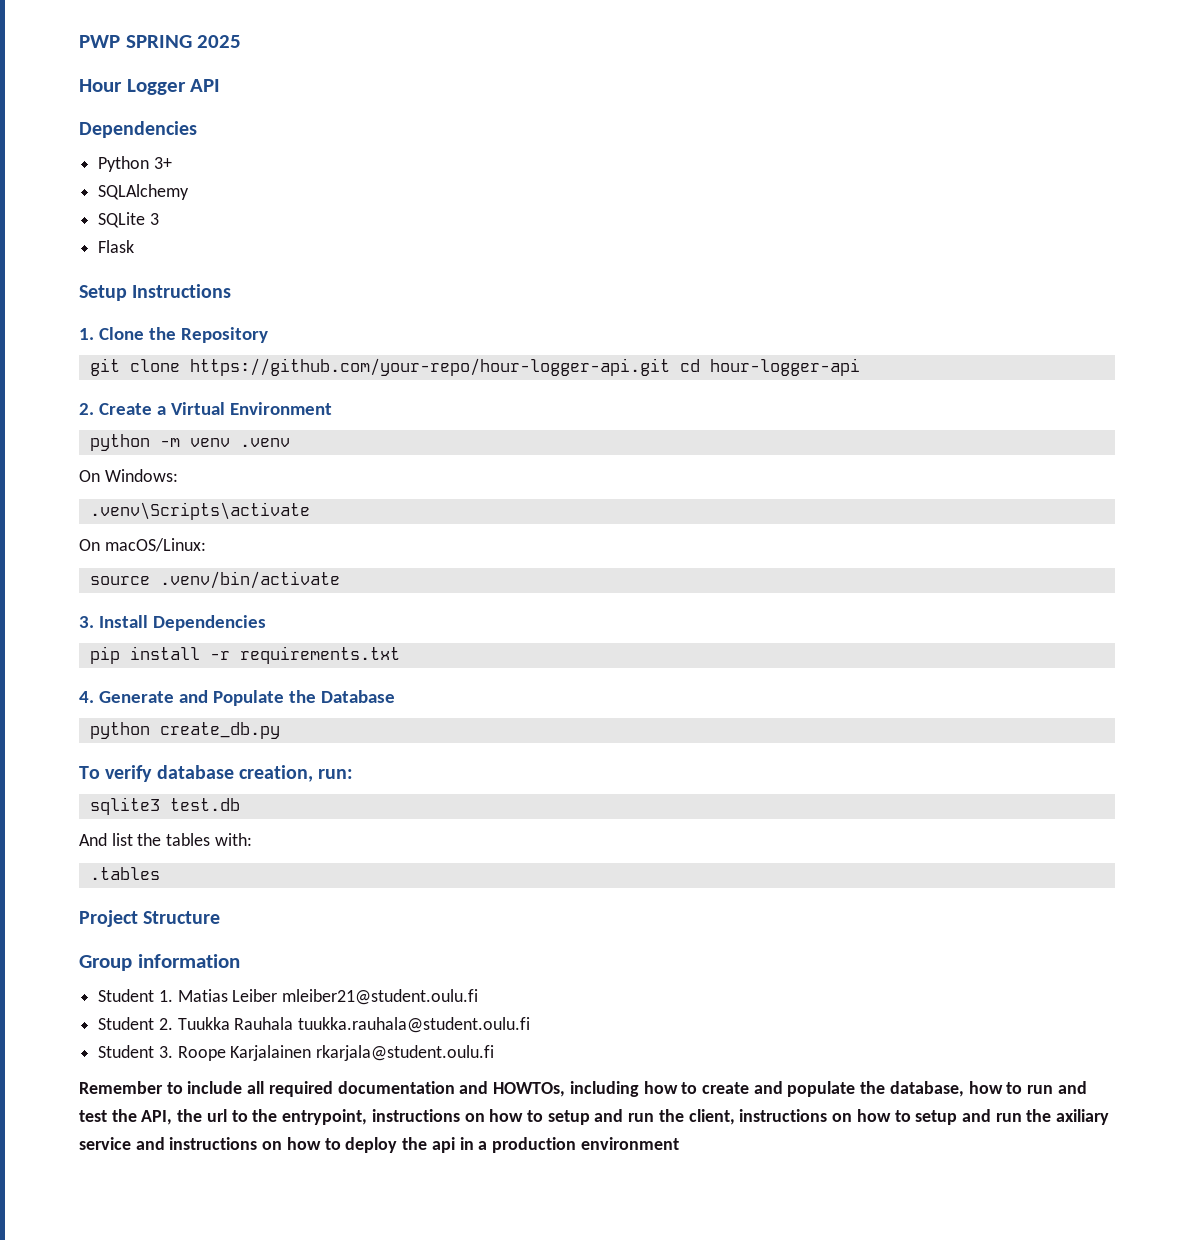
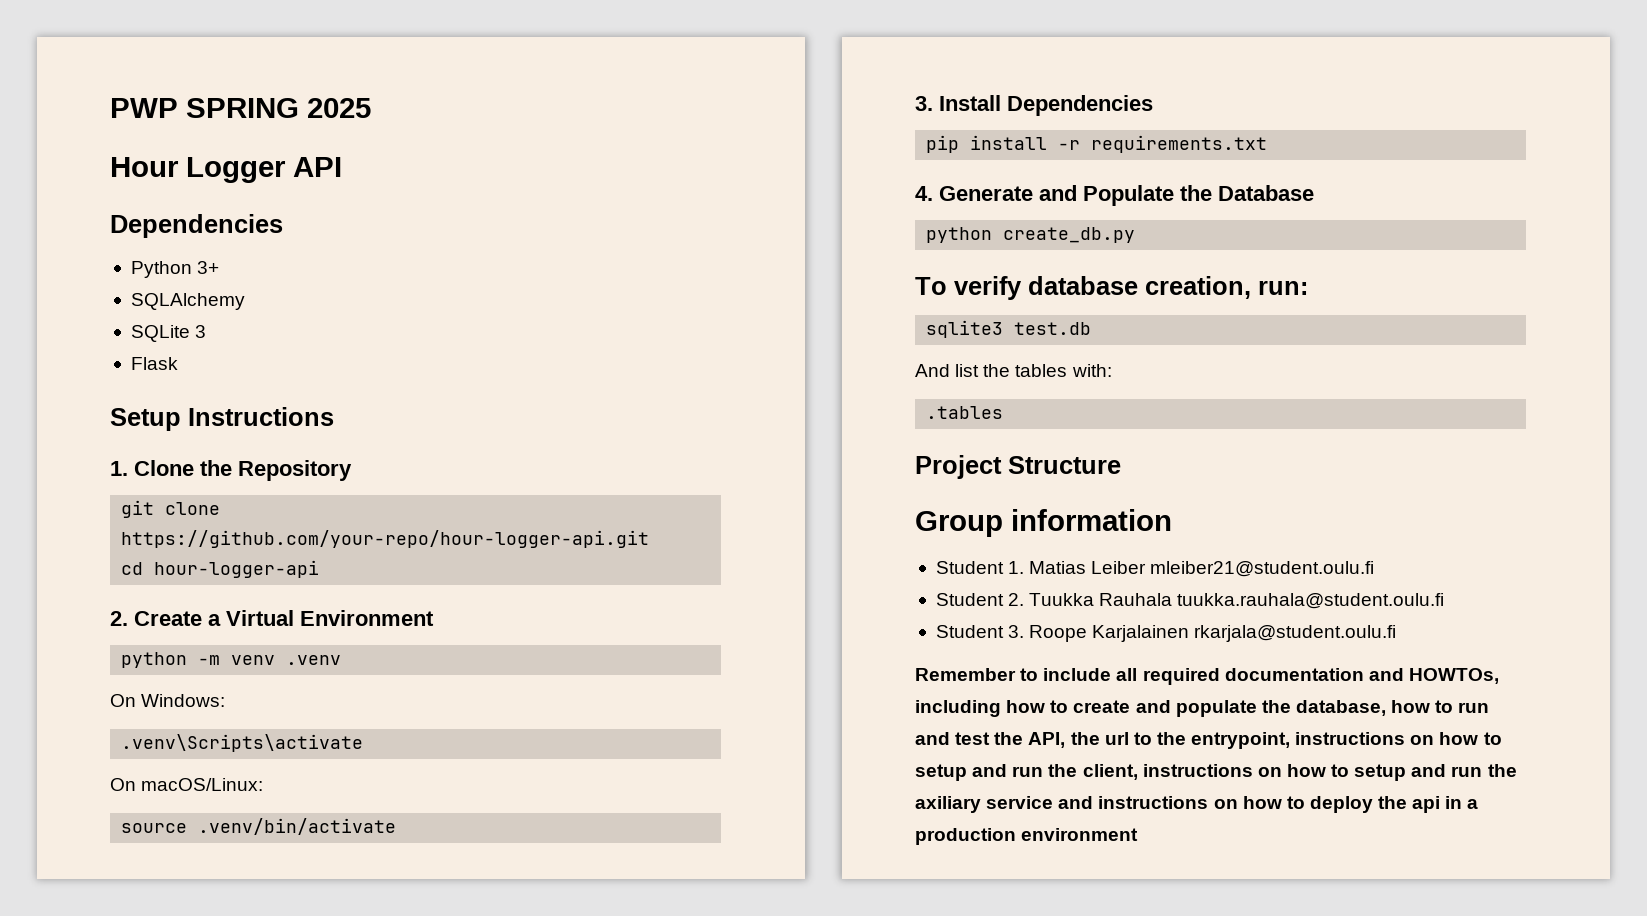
(670, 367) none -> (650, 539) //

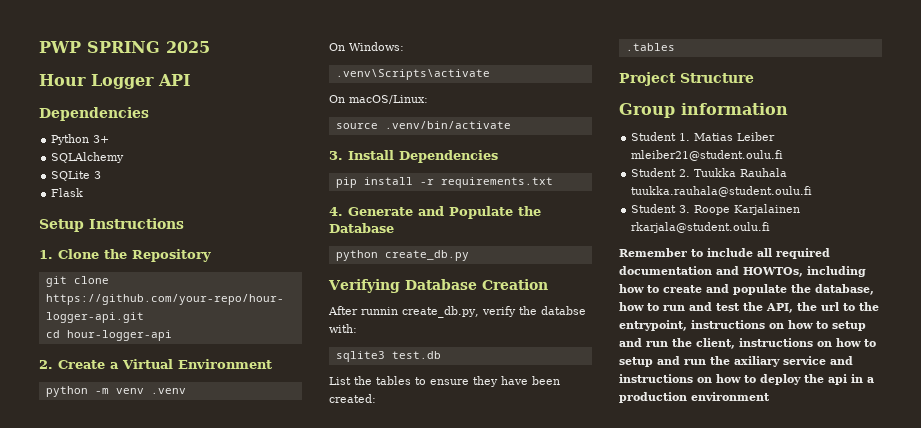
[915,276,1308,300] [926,320,1092,338] [915,364,1112,377] To verify database creation, run: // sqlite3 test.db // And list the tables with: -> [328,279,548,293] [328,306,586,318] [329,324,357,333] [335,351,441,362] [329,376,560,387] [329,394,376,403] Verifying Database Creation // After runnin create_db.py, verify the databse with: // sqlite3 test.db // List the tables to ensure they have been created:

